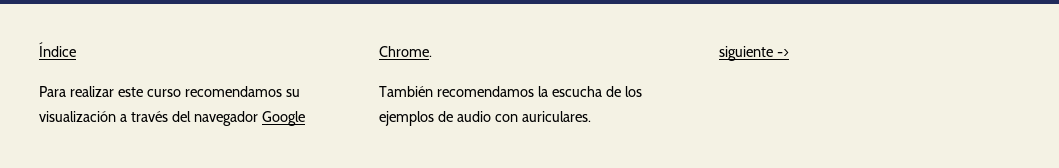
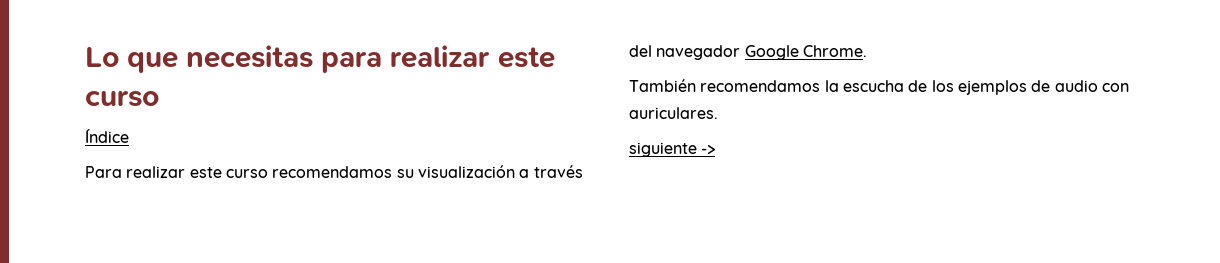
(39, 49) none -> [85,45,555,73] [85,90,159,107] Lo que necesitas para realizar este curso //

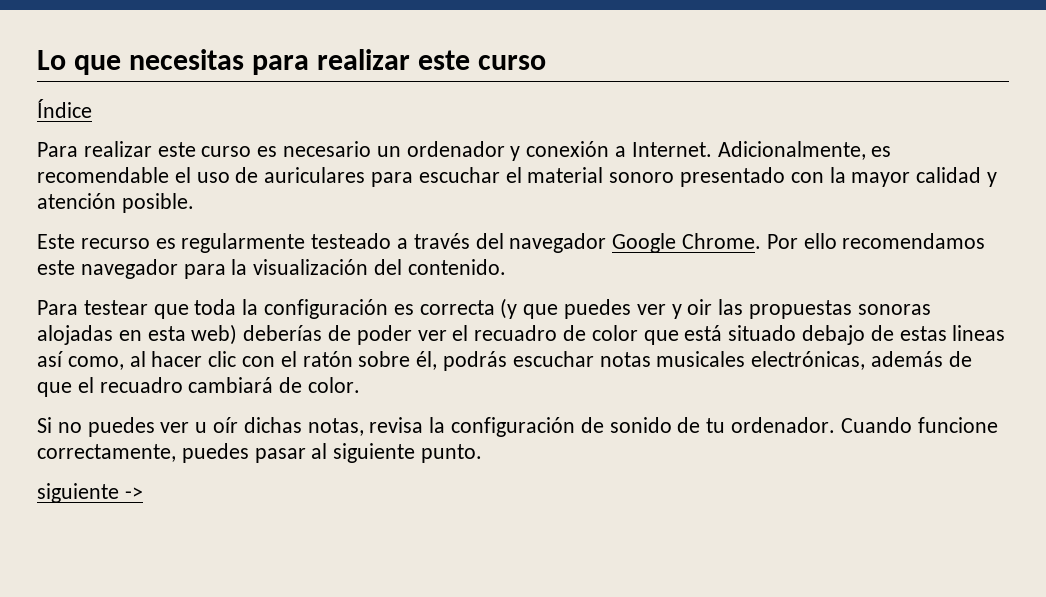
[272,165,515,178] recomendamos su visualización -> [257,141,892,161] [37,167,998,187] [37,193,194,213] [37,233,392,253] es necesario un ordenador y conexión a Internet. Adicionalmente, es recomendable el uso de auriculares para escuchar el material sonoro presentado con la mayor calidad y atención posible. // Este recurso es regularmente testeado
[629,79,1129,95] [629,107,718,119] // También recomendamos la escucha de los ejemplos de audio con auriculares. -> [766,233,986,249] [37,259,506,279] [37,298,931,319] [37,324,1006,345] [37,351,972,371] [37,377,361,397] [37,417,998,437] [37,443,483,463] Por ello recomendamos este navegador para la visualización del contenido. // Para testear que toda la configuración es correcta (y que puedes ver y oir las propuestas sonoras alojadas en esta web) deberías de poder ver el recuadro de color que está situado debajo de estas lineas así como, al hacer clic con el ratón sobre él, podrás escuchar notas musicales electrónicas, además de que el recuadro cambiará de color. // Si no puedes ver u oír dichas notas, revisa la configuración de sonido de tu ordenador. Cuando funcione correctamente, puedes pasar al siguiente punto.

